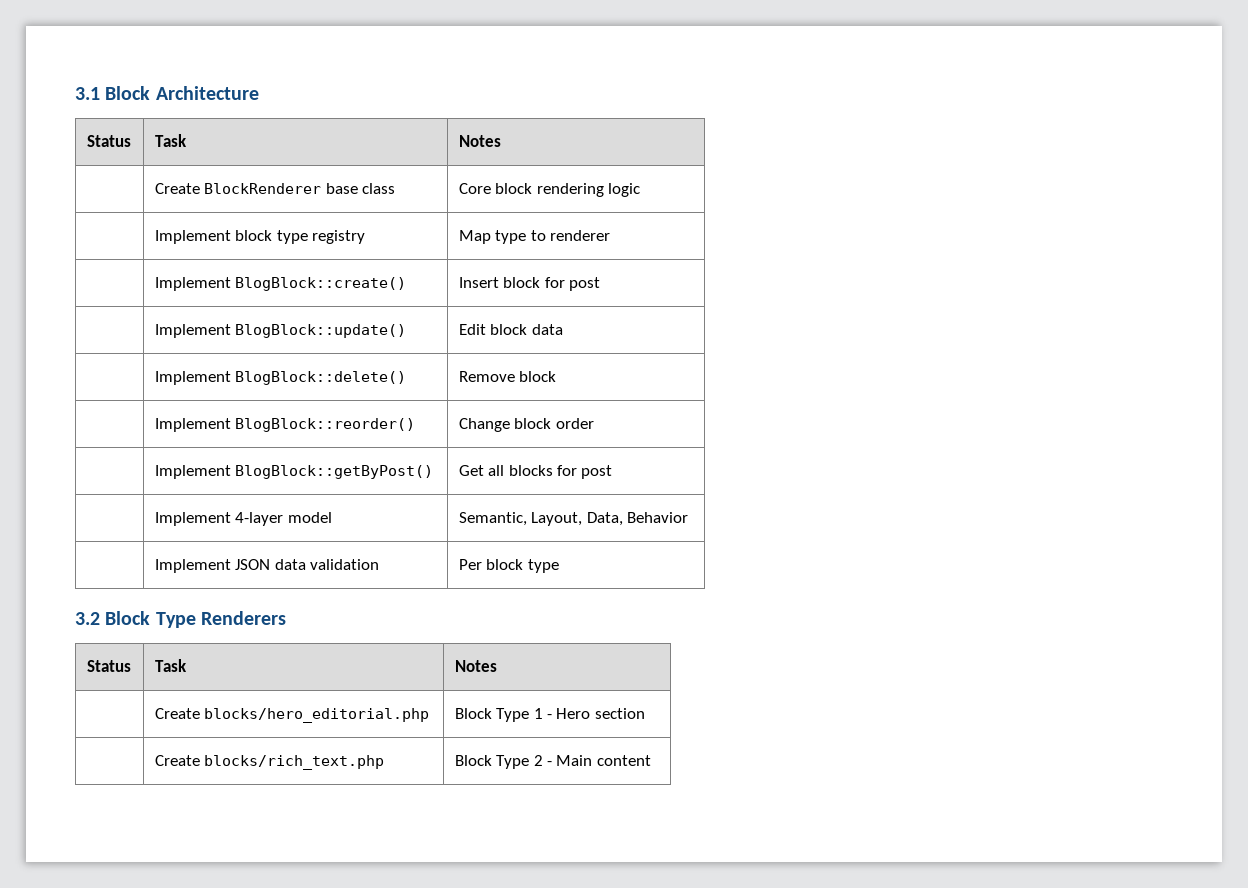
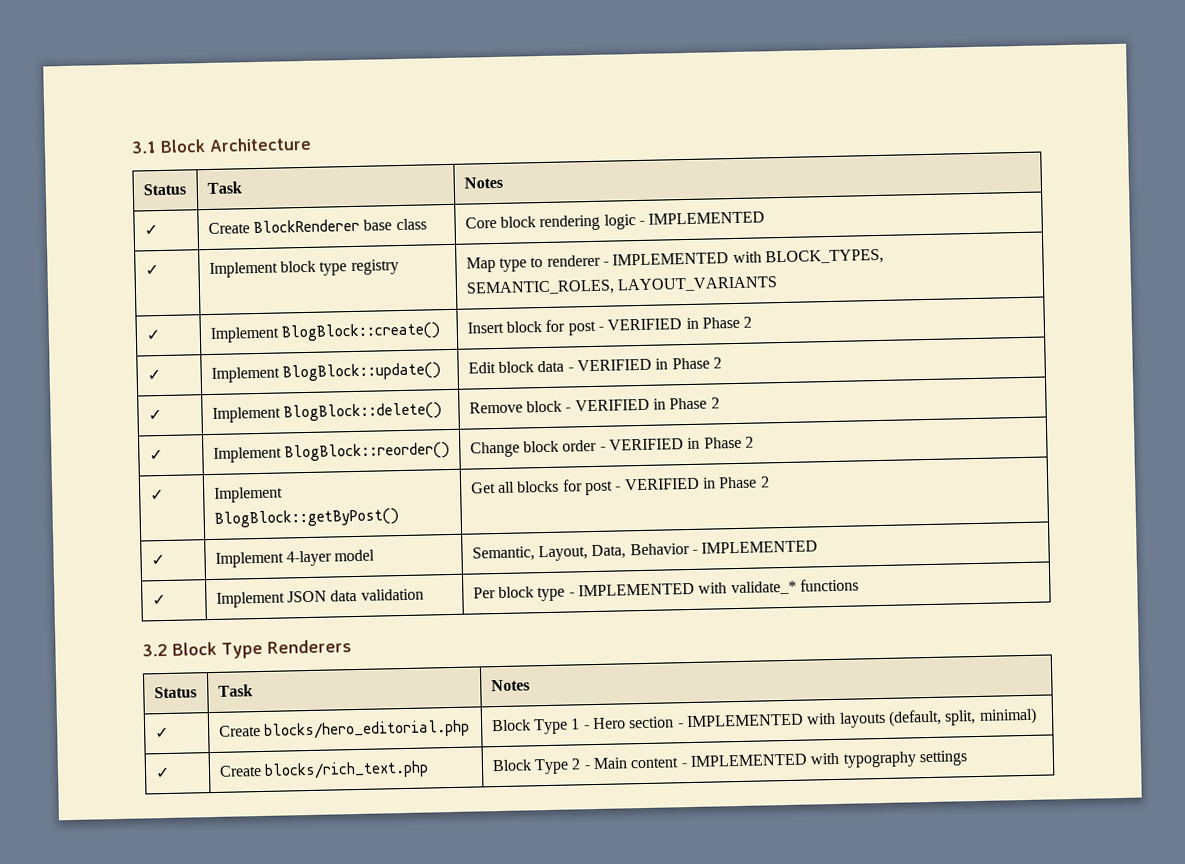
(501, 141) none -> [143,224,158,236] ✓
(640, 190) // -> [639,211,766,225] [144,264,159,276] - IMPLEMENTED // ✓
(610, 235) // -> [603,248,885,266] [465,276,779,297] [145,329,160,341] - IMPLEMENTED with BLOCK_TYPES, SEMANTIC_ROLES, LAYOUT_VARIANTS // ✓
(600, 284) // -> [598,316,753,331] [146,369,161,381] - VERIFIED in Phase 2 // ✓
[154,371,407,385] [458,371,557,382] // | Implement BlogBlock::delete() | Remove block // -> [567,357,723,372] [147,409,162,421] [211,402,443,423] [468,397,720,414] [148,449,163,461] - VERIFIED in Phase 2 // ✓ | Implement BlogBlock::delete() | Remove block - VERIFIED in Phase 2 // ✓
(594, 423) // -> [599,436,755,451] [149,489,164,501] - VERIFIED in Phase 2 // ✓
(613, 472) // -> [615,476,770,491] [150,553,165,566] - VERIFIED in Phase 2 // ✓
(688, 517) // -> [692,540,819,554] [151,593,166,606] - IMPLEMENTED // ✓
(559, 566) none -> [568,578,860,597] - IMPLEMENTED with validate_* functions
(497, 666) none -> [154,726,169,739] ✓
(645, 713) // -> [677,707,1037,728] [154,766,170,779] - IMPLEMENTED with layouts (default, split, minimal) // ✓
(651, 760) none -> [680,750,969,768] - IMPLEMENTED with typography settings

